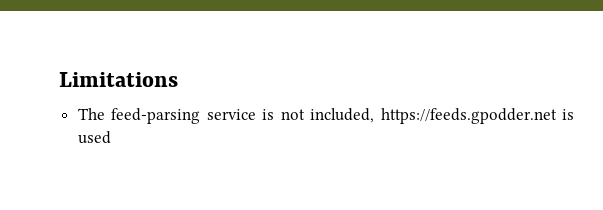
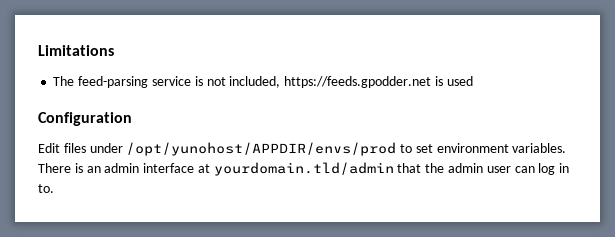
(111, 137) none -> [38,112,132,126] [38,142,567,156] [38,162,570,176] [38,184,54,193] // Configuration // Edit files under /opt/yunohost/APPDIR/envs/prod to set environment variables. There is an admin interface at yourdomain.tld/admin that the admin user can log in to.

